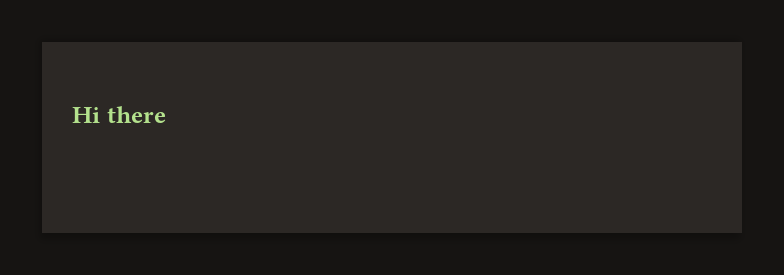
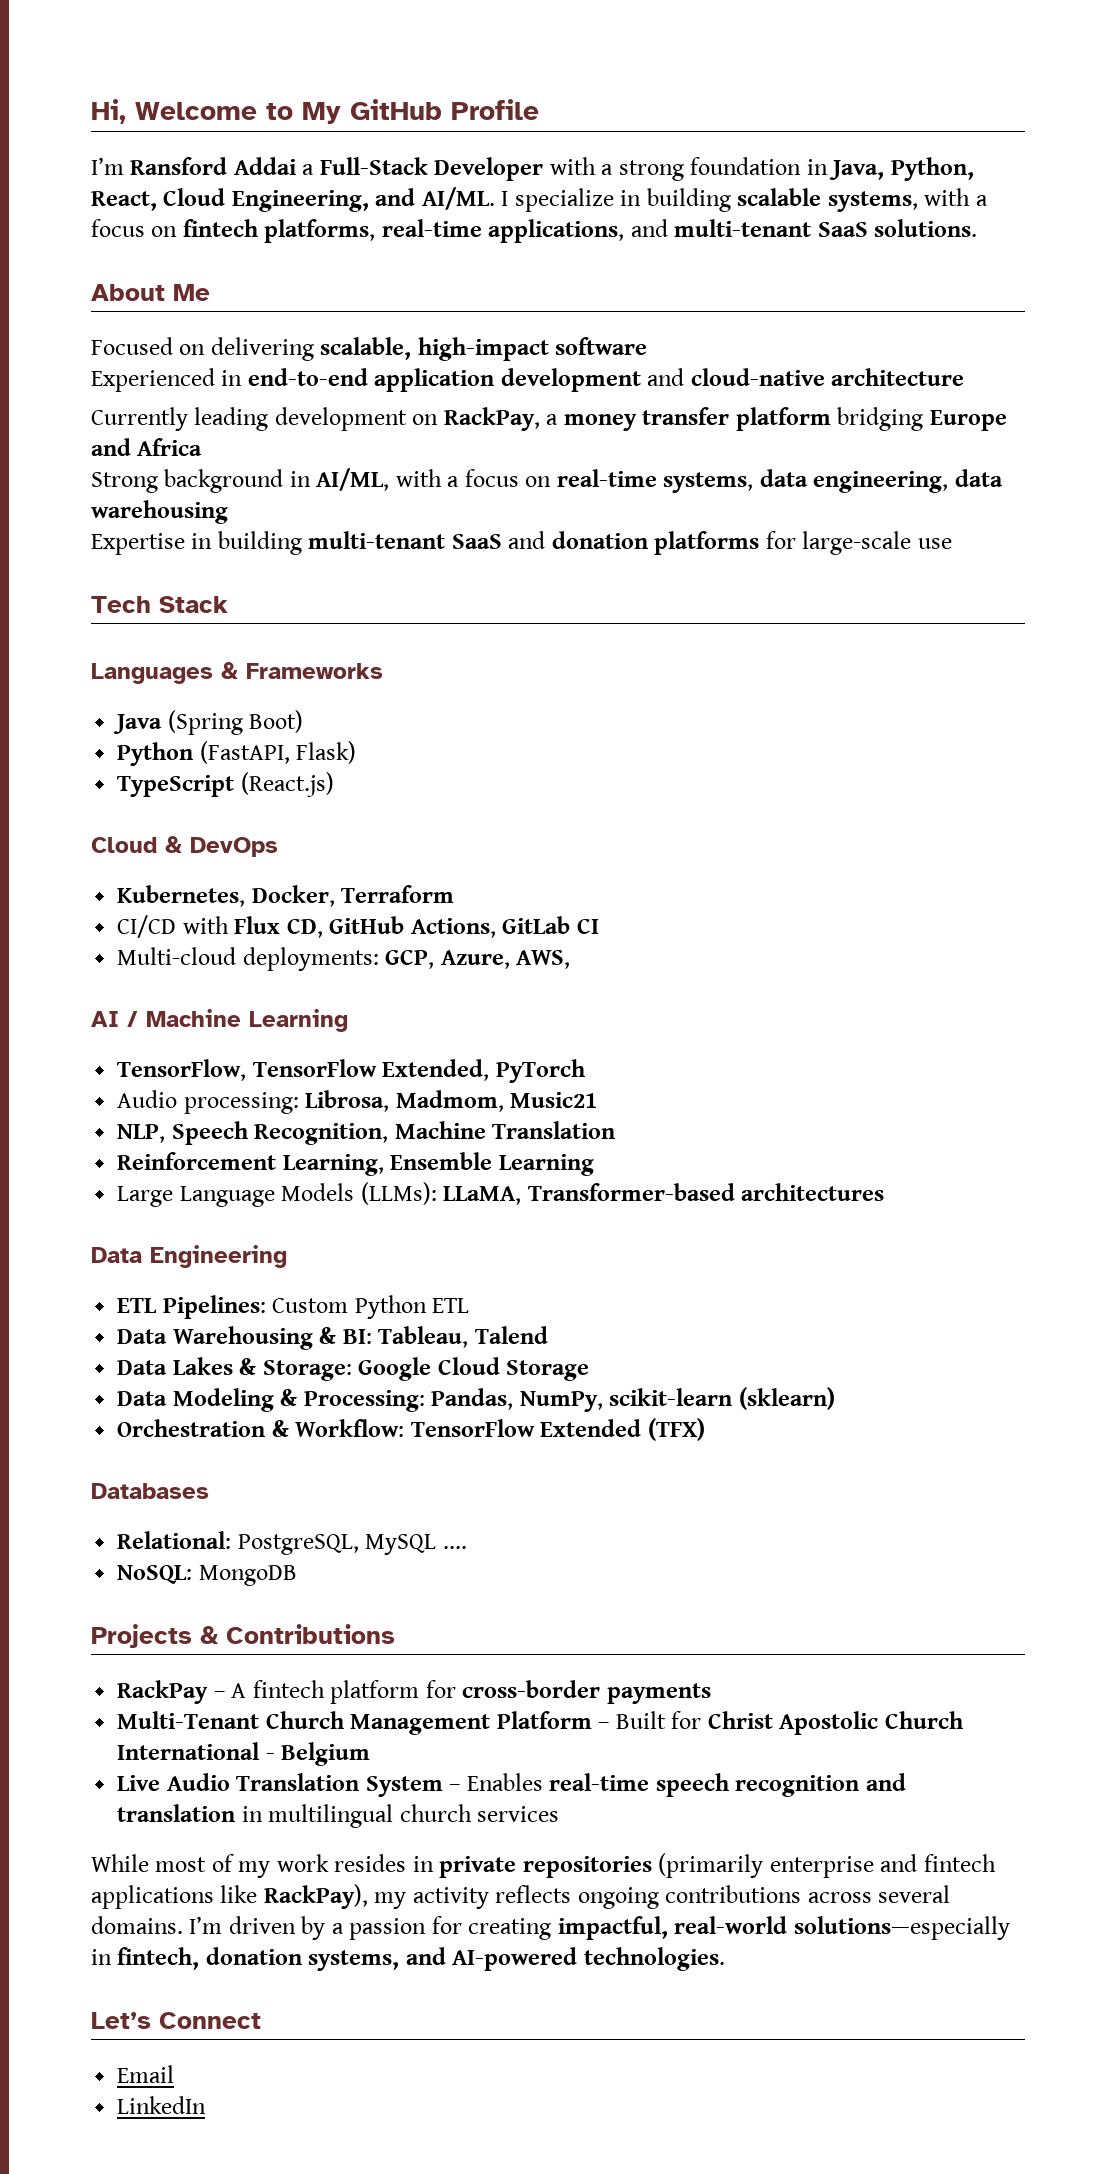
[72,106,166,123] Hi there -> [91,99,539,124] [91,157,974,181] [91,187,988,212] [91,219,978,243] [91,284,210,301] [91,337,648,361] [91,368,965,392] [91,407,1007,431] [91,438,203,456] [91,468,1003,493] [91,500,228,524] [91,531,952,555] [91,596,228,613] [91,662,383,684] [113,710,304,735] [117,741,357,766] [117,772,334,797] [91,836,278,857] [117,885,455,907] [117,915,599,938] [117,947,571,971] [91,1009,348,1032] [117,1059,585,1083] [117,1090,598,1114] [117,1121,616,1145] [117,1152,594,1176] [117,1182,885,1207] [91,1245,287,1268] [117,1295,470,1319] [117,1326,548,1350] [117,1357,590,1381] [117,1387,835,1412] [117,1418,705,1441] [91,1483,209,1499] [117,1531,467,1555] [117,1565,297,1586] [91,1624,395,1648] [117,1680,711,1704] [117,1711,963,1735] [117,1742,371,1766] [117,1773,906,1797] [117,1804,560,1828] [91,1853,996,1878] [91,1884,951,1909] [91,1916,1010,1940] [91,1947,725,1971] [91,2012,261,2029] [117,2065,175,2083] [117,2096,207,2114] Hi, Welcome to My GitHub Profile // I’m Ransford Addai a Full-Stack Developer with a strong foundation in Java, Python, React, Cloud Engineering, and AI/ML. I specialize in building scalable systems, with a focus on fintech platforms, real-time applications, and multi-tenant SaaS solutions. // About Me // Focused on delivering scalable, high-impact software // Experienced in end-to-end application development and cloud-native architecture // Currently leading development on RackPay, a money transfer platform bridging Europe and Africa // Strong background in AI/ML, with a focus on real-time systems, data engineering, data warehousing // Expertise in building multi-tenant SaaS and donation platforms for large-scale use // Tech Stack // Languages & Frameworks // Java (Spring Boot) // Python (FastAPI, Flask) // TypeScript (React.js) // Cloud & DevOps // Kubernetes, Docker, Terraform // CI/CD with Flux CD, GitHub Actions, GitLab CI // Multi-cloud deployments: GCP, Azure, AWS, // AI / Machine Learning // TensorFlow, TensorFlow Extended, PyTorch // Audio processing: Librosa, Madmom, Music21 // NLP, Speech Recognition, Machine Translation // Reinforcement Learning, Ensemble Learning // Large Language Models (LLMs): LLaMA, Transformer-based architectures // Data Engineering // ETL Pipelines: Custom Python ETL // Data Warehousing & BI: Tableau, Talend // Data Lakes & Storage: Google Cloud Storage // Data Modeling & Processing: Pandas, NumPy, scikit-learn (sklearn) // Orchestration & Workflow: TensorFlow Extended (TFX) // Databases // Relational: PostgreSQL, MySQL .... // NoSQL: MongoDB // Projects & Contributions // RackPay – A fintech platform for cross-border payments // Multi-Tenant Church Management Platform – Built for Christ Apostolic Church International - Belgium // Live Audio Translation System – Enables real-time speech recognition and translation in multilingual church services // While most of my work resides in private repositories (primarily enterprise and fintech applications like RackPay), my activity reflects ongoing contributions across several domains. I’m driven by a passion for creating impactful, real-world solutions—especially in fintech, donation systems, and AI-powered technologies. // Let’s Connect // Email // LinkedIn

